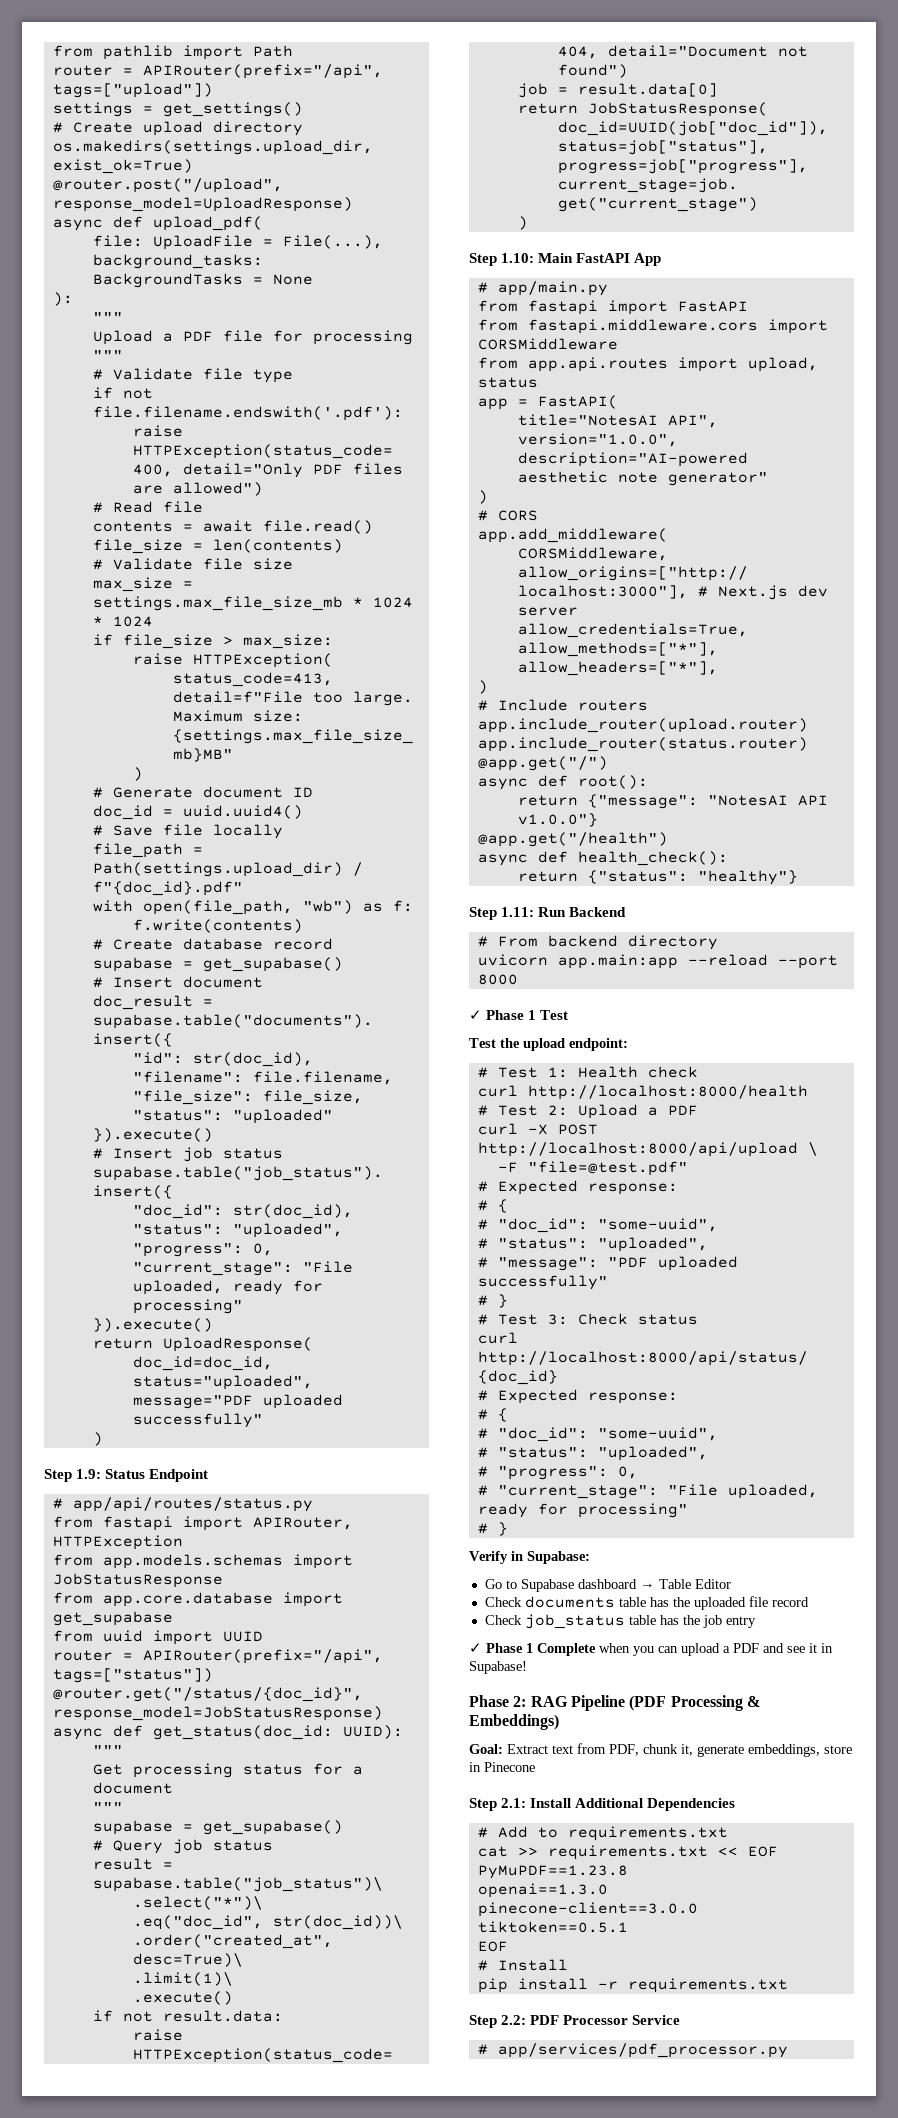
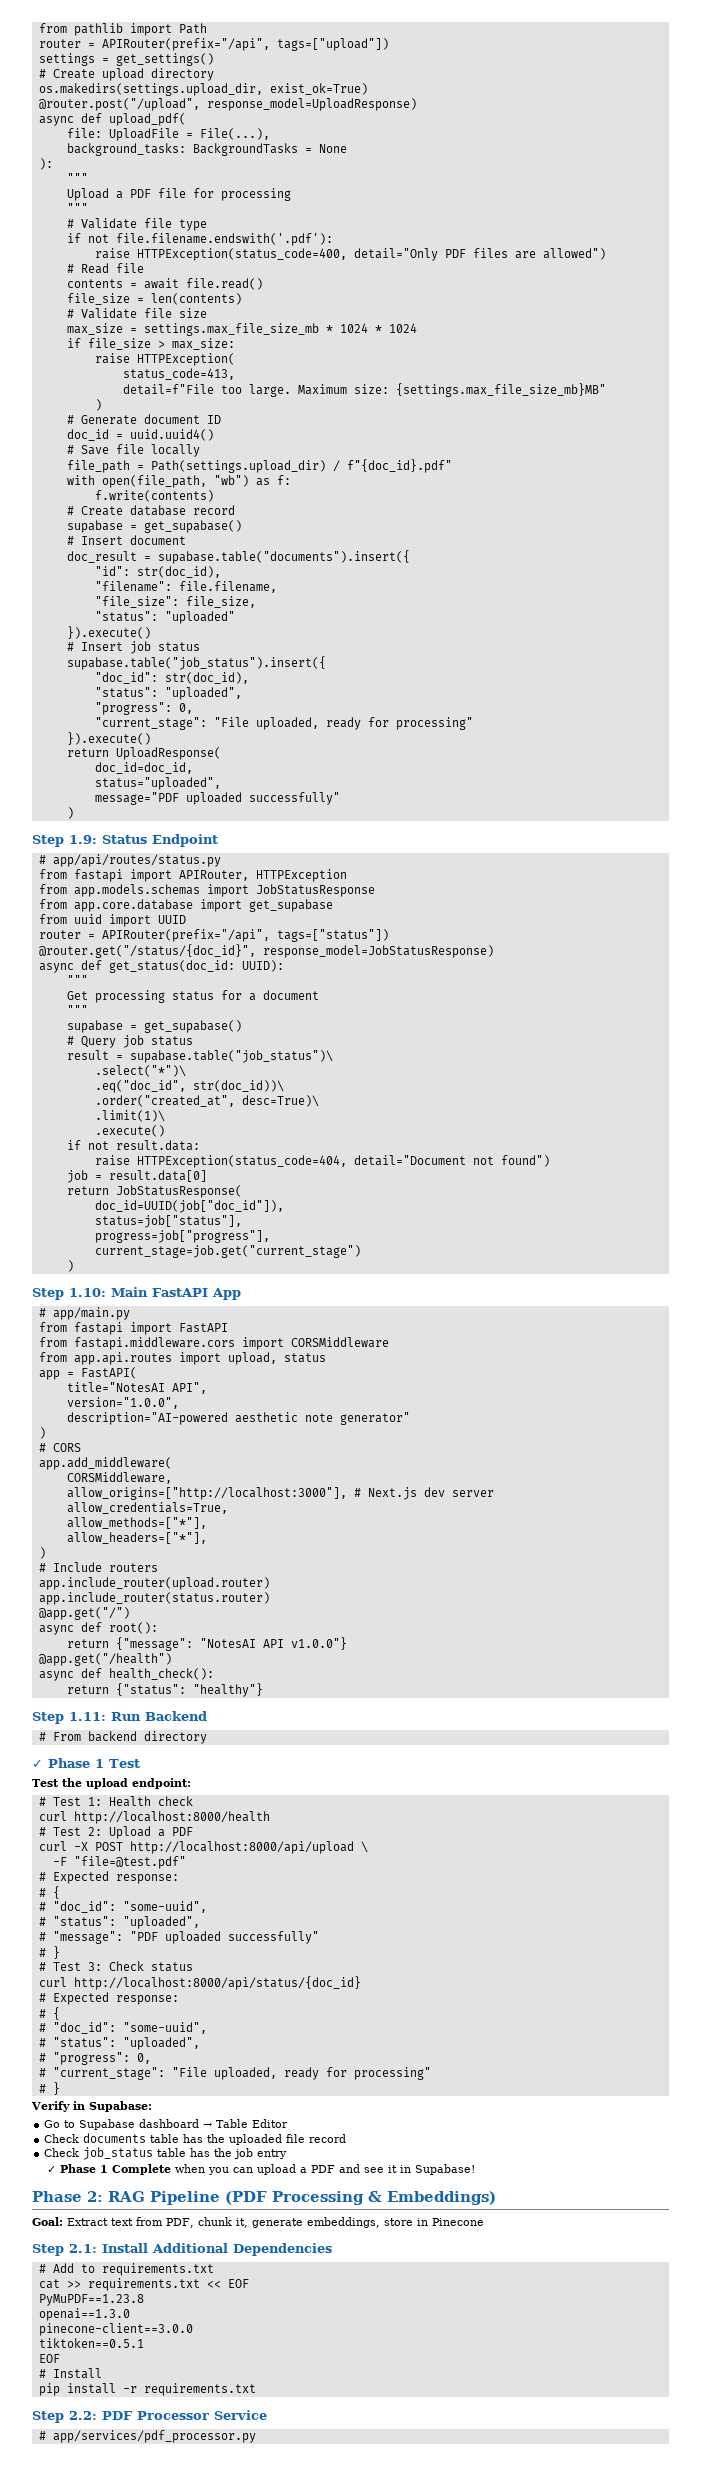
[477,954,838,969] [477,974,518,985] // uvicorn app.main:app --reload --port 8000 -> (207, 1737) none

